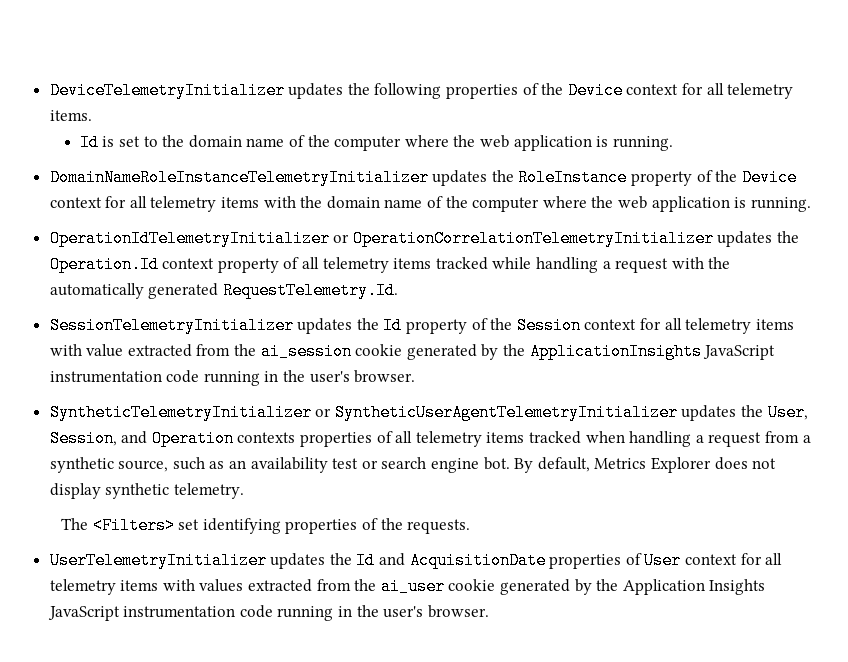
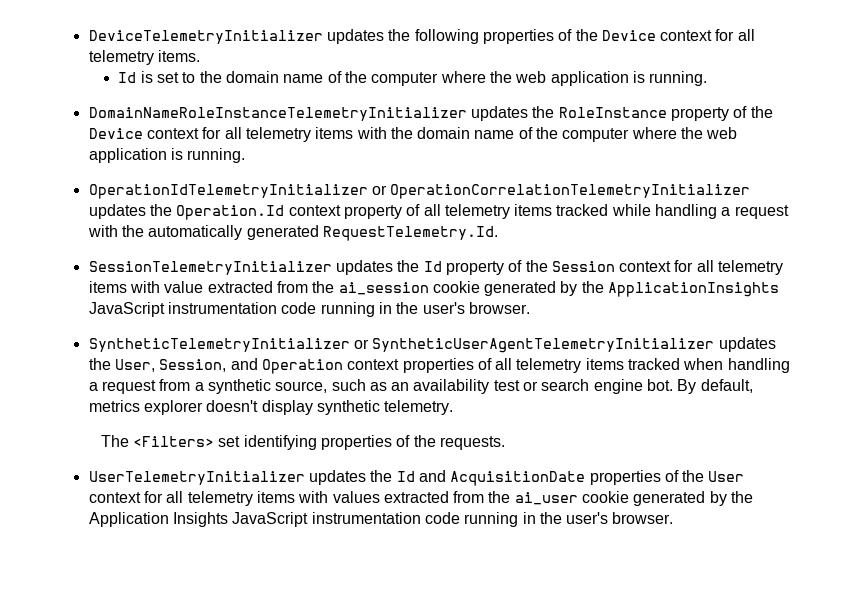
[237,432,296,443] contexts -> [347,359,400,370] context
[594,457,777,473] Metrics Explorer does not -> [88,400,259,415] metrics explorer doesn't
(642, 559) none -> [682,470,705,482] the

